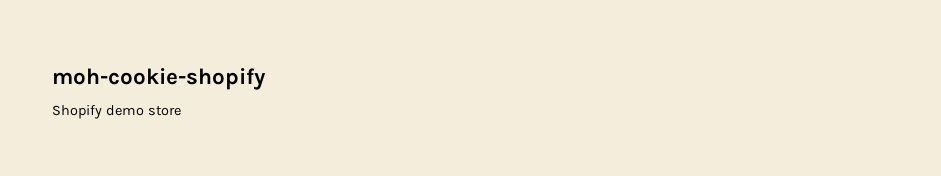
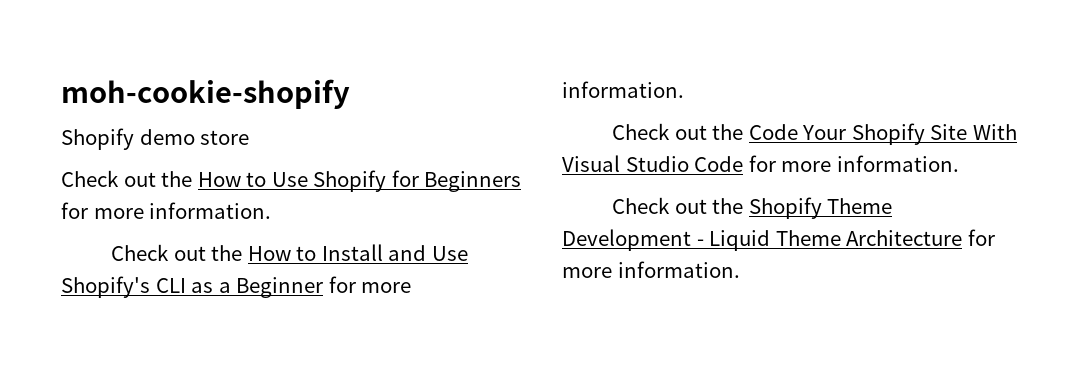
(181, 111) none -> [61,170,522,192] [61,202,272,219] [111,244,468,261] [61,276,412,298] [562,81,684,98] [612,123,1017,145] [562,155,959,172] [612,197,893,219] [562,229,995,251] [562,261,740,278] // Check out the How to Use Shopify for Beginners for more information. // Check out the How to Install and Use Shopify's CLI as a Beginner for more information. // Check out the Code Your Shopify Site With Visual Studio Code for more information. // Check out the Shopify Theme Development - Liquid Theme Architecture for more information.

